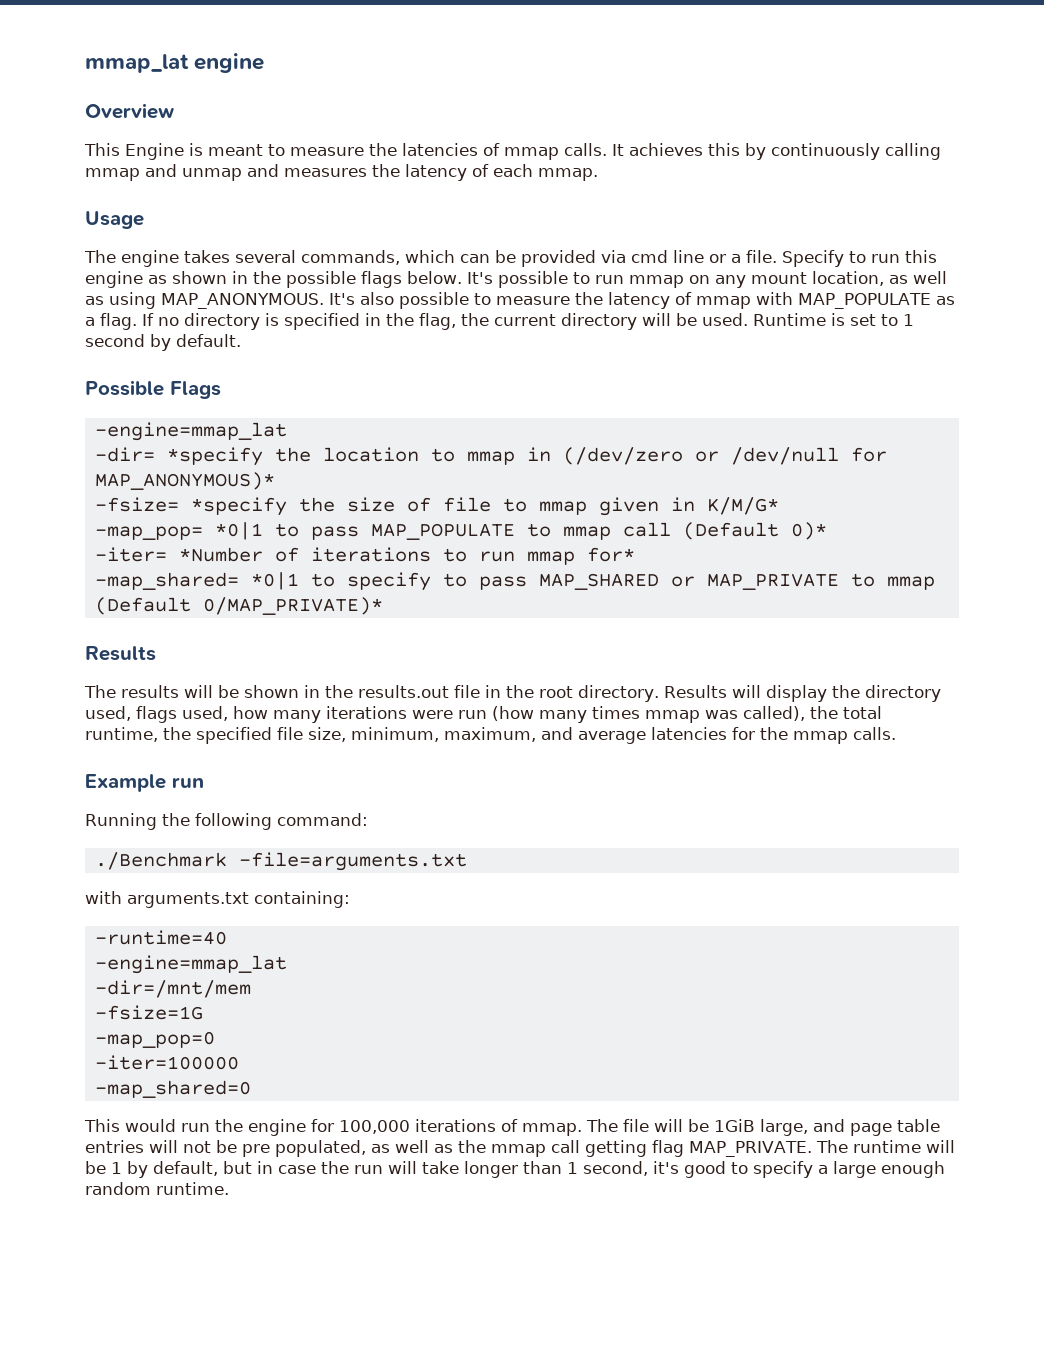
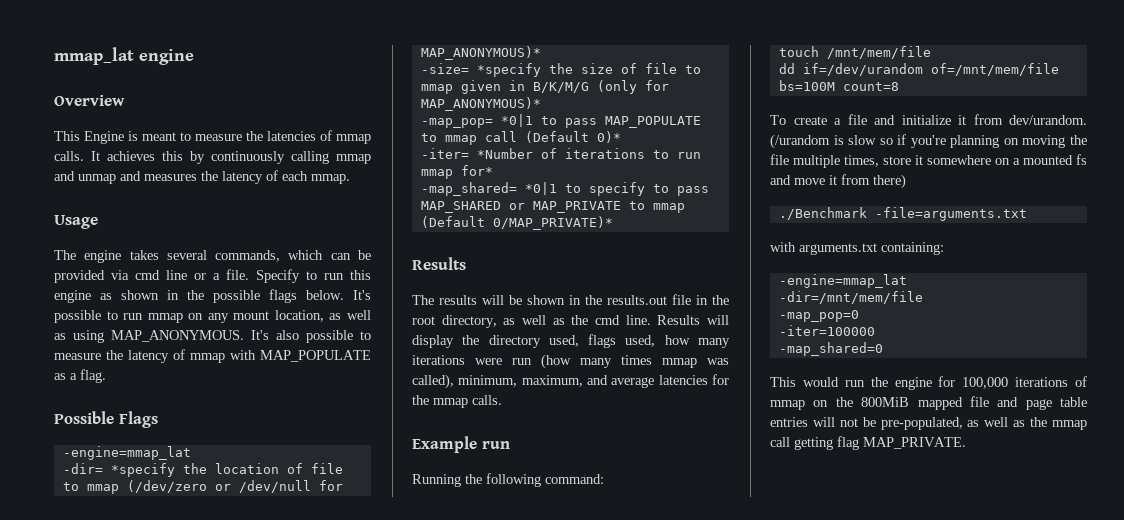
[142,313,914,330] [85,334,241,351] If no directory is specified in the flag, the current directory will be used. Runtime is set to 1 second by default. -> (106, 376) none
[430,447,551,465] to mmap in -> [286,463,343,474] [62,482,119,494] of file to mmap
[94,497,179,512] -fsize= -> [420,63,469,74] -size=
[706,497,779,515] K/M/G* -> [532,80,669,94] [420,97,541,111] B/K/M/G (only for MAP_ANONYMOUS)*
[578,685,659,702] directory. -> [441,315,651,328] directory, as well as the cmd line.
[810,706,882,719] [85,727,346,744] the total runtime, the specified file size, -> (454, 381) none
(368, 819) none -> [778,46,931,59] [778,63,1059,76] [778,80,899,91] [770,114,1087,125] [770,134,1087,149] [770,154,1087,168] [770,174,906,189] // touch /mnt/mem/file // dd if=/dev/urandom of=/mnt/mem/file bs=100M count=8 // To create a file and initialize it from dev/urandom. (/urandom is slow so if you're planning on moving the file multiple times, store it somewhere on a mounted fs and move it from there)
[94,930,227,945] [94,955,287,974] [94,980,251,998] [94,1005,203,1020] // -runtime=40 // -engine=mmap_lat // -dir=/mnt/mem // -fsize=1G -> [778,274,907,288] [778,291,923,304] // -engine=mmap_lat // -dir=/mnt/mem/file
[522,1119,808,1136] mmap. The file will be 1GiB large, -> [770,396,989,410] mmap on the 800MiB mapped file
[242,1140,366,1157] pre populated, -> [880,417,963,430] pre-populated,
[815,1140,955,1153] [85,1161,945,1178] [85,1182,229,1195] The runtime will be 1 by default, but in case the run will take longer than 1 second, it's good to specify a large enough random runtime. -> (966, 443) none

